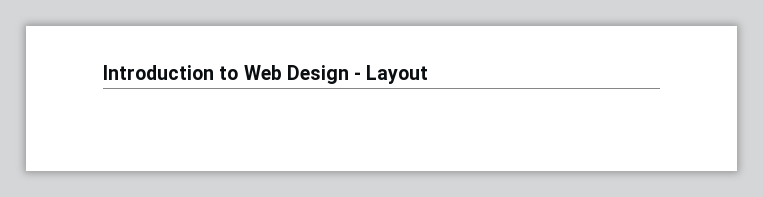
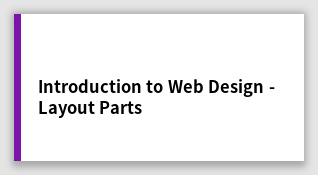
(429, 74) none -> [99,101,143,114] Parts

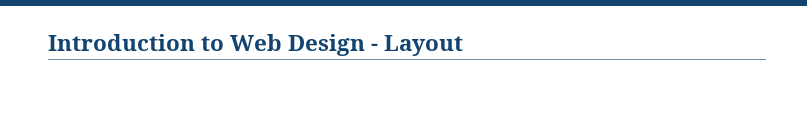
[99,101,143,114] Parts -> (464, 45) none

